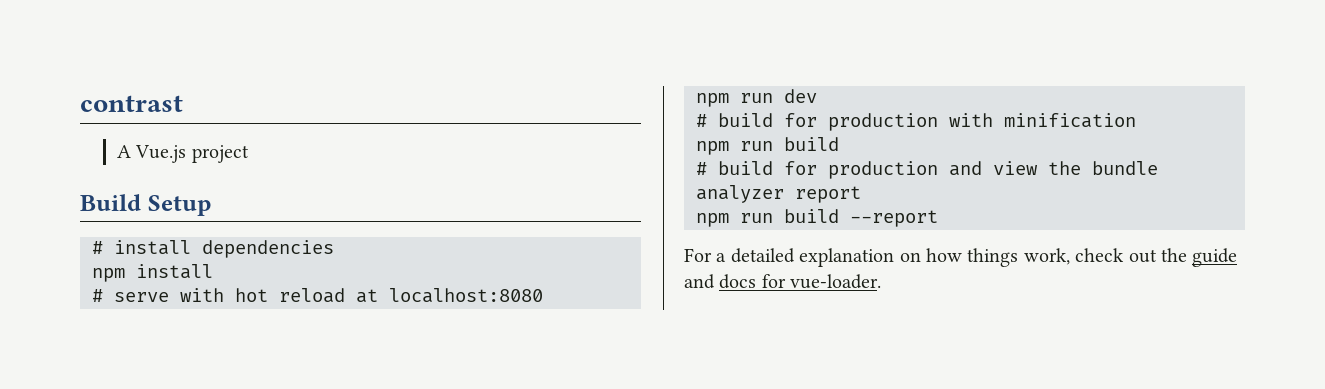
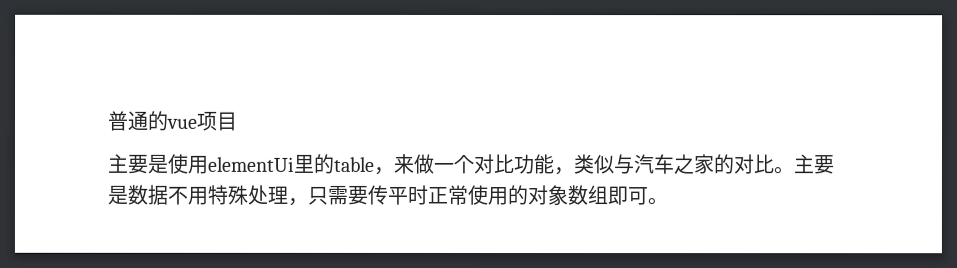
[80,95,183,112] [116,145,249,163] [80,194,212,216] [92,240,334,258] [92,264,213,282] [92,288,543,303] [696,89,817,107] [696,113,1136,131] [696,137,839,155] [696,161,1158,179] [696,185,861,203] [696,209,938,227] [684,248,1238,267] [684,274,882,289] contrast // A Vue.js project // Build Setup // # install dependencies // npm install // # serve with hot reload at localhost:8080 // npm run dev // # build for production with minification // npm run build // # build for production and view the bundle analyzer report // npm run build --report // For a detailed explanation on how things work, check out the guide and docs for vue-loader. -> [108,110,238,131] [107,153,834,176] [107,184,668,206] 普通的vue项目 // 主要是使用elementUi里的table，来做一个对比功能，类似与汽车之家的对比。主要是数据不用特殊处理，只需要传平时正常使用的对象数组即可。

